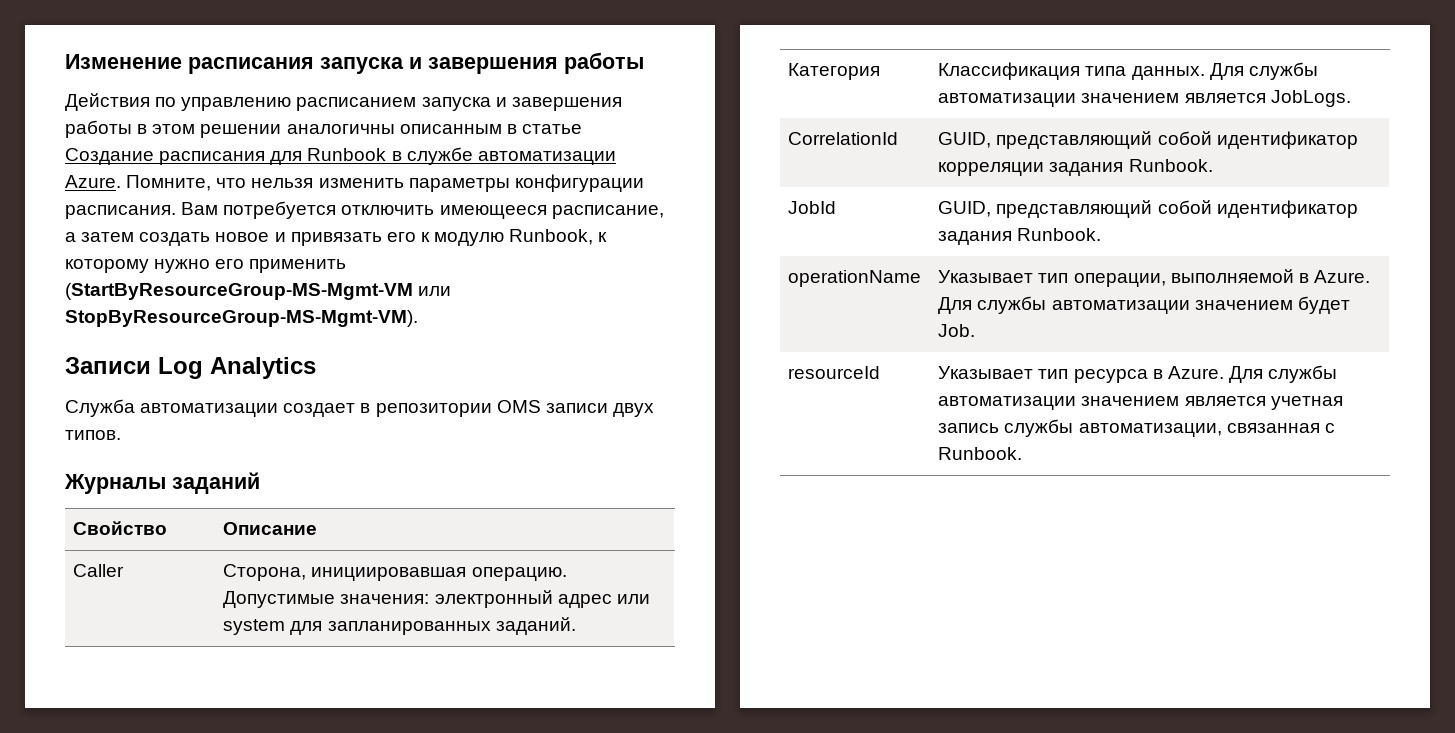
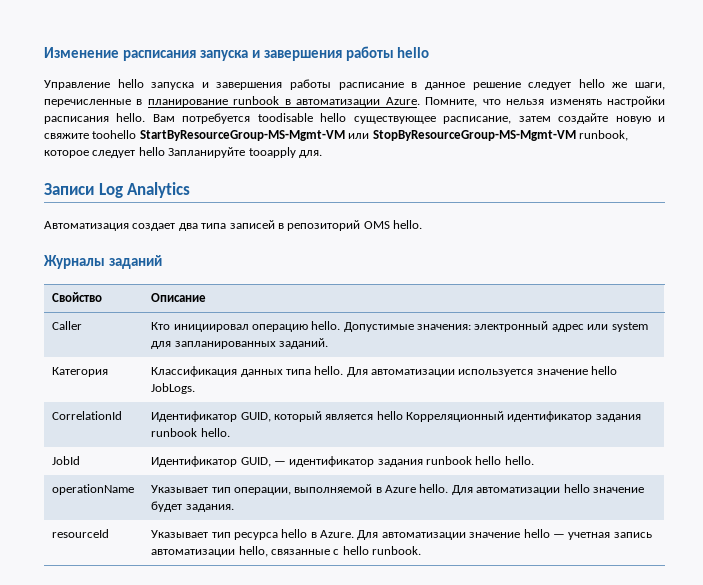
[65,93,622,111] [65,120,582,138] [65,147,473,165] // Действия по управлению расписанием запуска и завершения работы в этом решении аналогичны описанным в статье Создание расписания для Runbook в службе -> [397,47,430,58] [44,79,666,90] [44,96,291,107] hello // Управление hello запуска и завершения работы расписание в данное решение следует hello же шаги, перечисленные в планирование runbook в
[318,174,644,192] [65,201,664,219] [65,229,608,246] [65,259,347,273] [65,283,452,300] [65,310,418,327] [65,357,316,379] [65,399,654,417] [65,430,121,440] изменить параметры конфигурации расписания. Вам потребуется отключить имеющееся расписание, а затем создать новое и привязать его к модулю Runbook, к которому нужно его применить (StartByResourceGroup-MS-Mgmt-VM или StopByResourceGroup-MS-Mgmt-VM). // Записи Log Analytics // Служба автоматизации создает в репозитории OMS записи двух типов. -> [549,96,665,107] [44,113,666,124] [44,130,628,141] [44,147,322,158] [44,182,191,198] [44,220,422,231] изменять настройки расписания hello. Вам потребуется toodisable hello существующее расписание, затем создайте новую и свяжите toohello StartByResourceGroup-MS-Mgmt-VM или StopByResourceGroup-MS-Mgmt-VM runbook, которое следует hello Запланируйте tooapply для. // Записи Log Analytics // Автоматизация создает два типа записей в репозиторий OMS hello.
[223,564,567,581] Сторона, инициировавшая операцию. -> [151,321,341,332] Кто инициировал операцию hello.
[1085,62,1318,80] [938,90,1351,107] [788,132,899,145] [938,131,1358,149] [938,159,1213,176] [788,201,837,214] [938,200,1358,218] [938,228,1102,245] типа данных. Для службы автоматизации значением является JobLogs. // CorrelationId | GUID, представляющий собой идентификатор корреляции задания Runbook. // JobId | GUID, представляющий собой идентификатор задания Runbook. -> [240,366,618,377] [151,383,196,394] [52,411,123,420] [151,411,641,422] [151,428,230,437] [52,456,81,465] [151,456,534,467] данных типа hello. Для автоматизации используется значение hello JobLogs. // CorrelationId | Идентификатор GUID, который является hello Корреляционный идентификатор задания runbook hello. // JobId | Идентификатор GUID, — идентификатор задания runbook hello hello.
[1314,270,1371,283] [938,296,1350,314] [938,324,976,337] Azure. Для службы автоматизации значением будет Job. -> [385,484,644,495] [151,501,234,512] Azure hello. Для автоматизации hello значение будет задания.
[1152,365,1338,383] [938,396,1343,410] [938,419,1335,437] [938,447,1023,460] в Azure. Для службы автоматизации значением является учетная запись службы автоматизации, связанная с Runbook. -> [281,529,652,540] [151,546,422,557] hello в Azure. Для автоматизации значение hello — учетная запись автоматизации hello, связанные с hello runbook.

